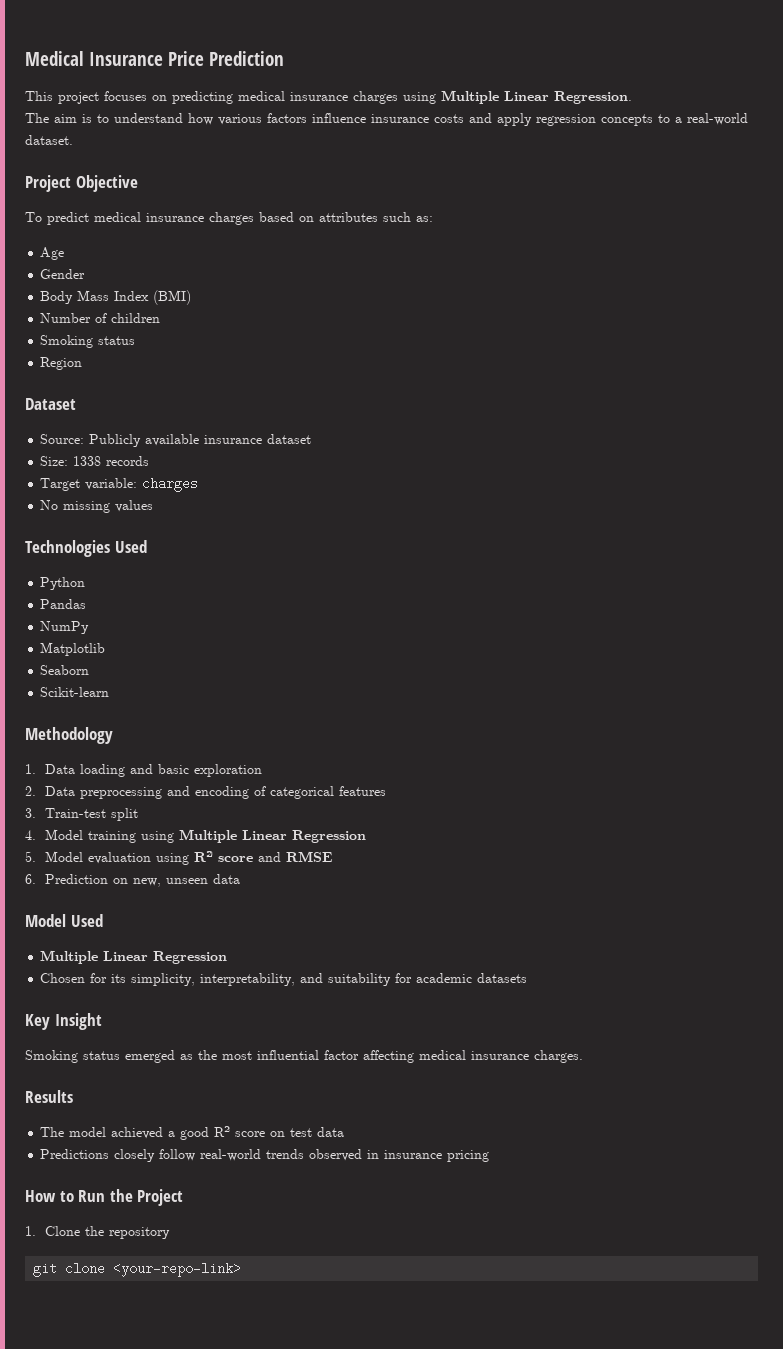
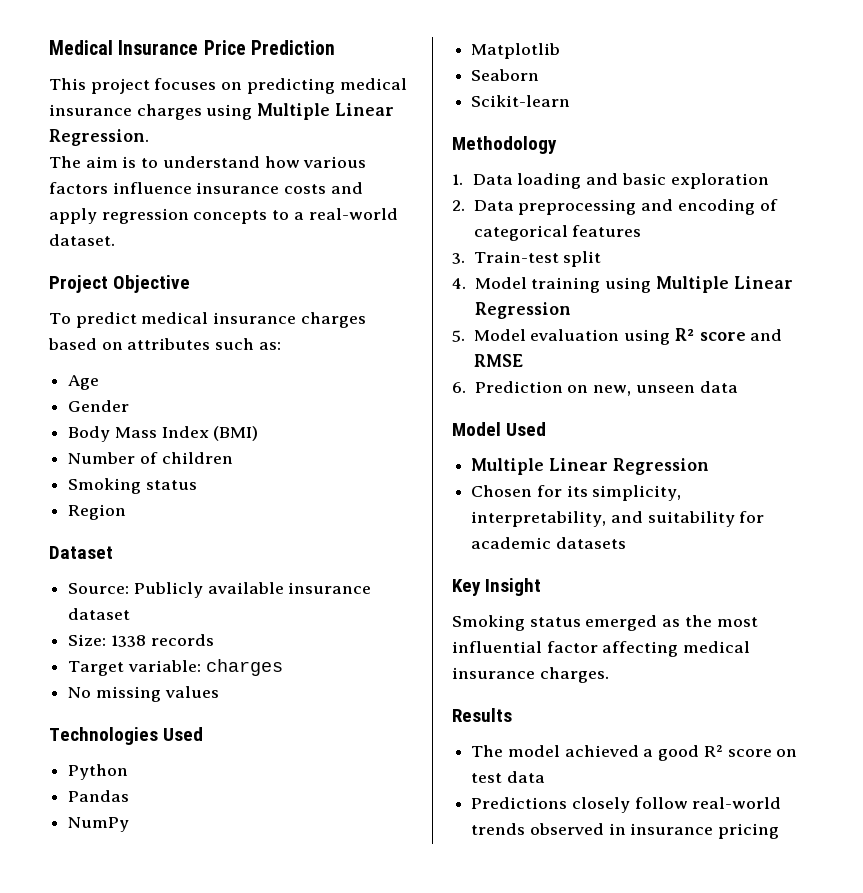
[25,1189,184,1206] [25,1226,171,1239] [33,1262,242,1277] // How to Run the Project // 1. Clone the repository // git clone <your-repo-link> -> (780, 831) none

